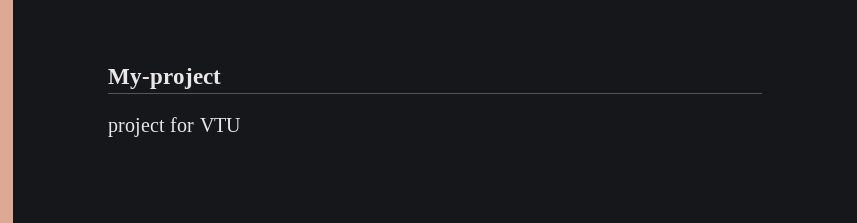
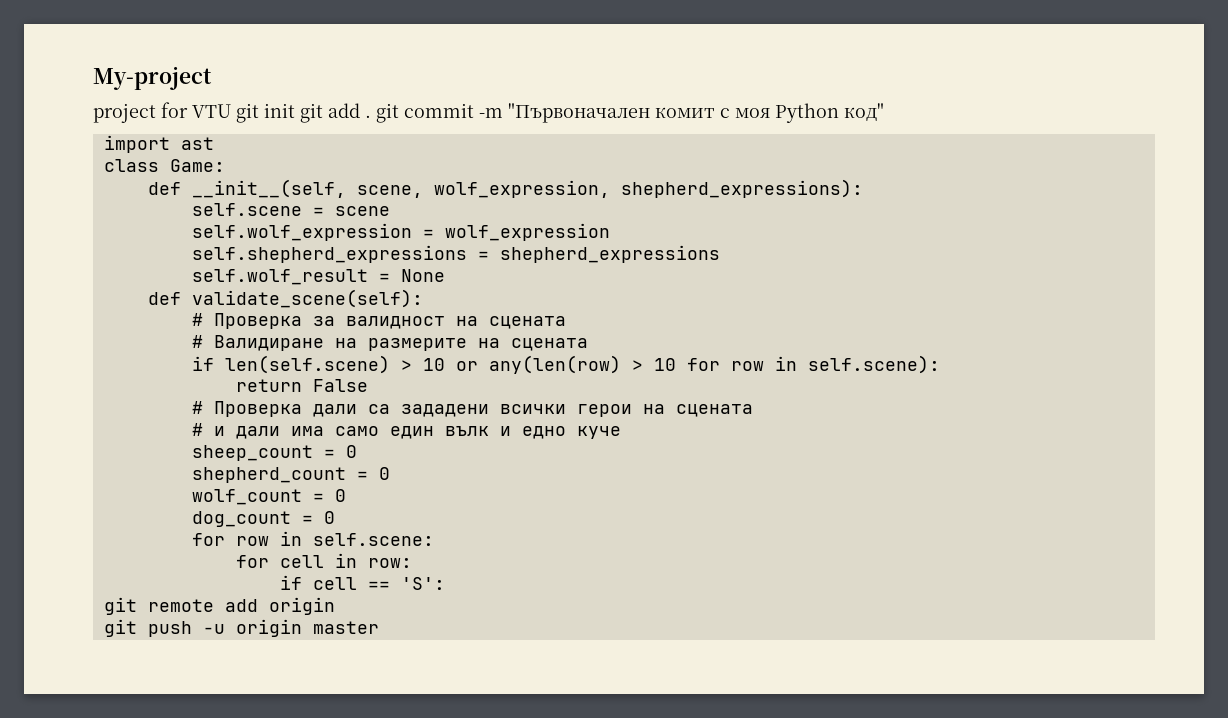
(241, 125) none -> [236,103,884,123] [103,135,214,153] [103,159,225,172] [147,179,863,198] [191,203,390,216] [191,223,610,241] [191,245,720,263] [191,269,445,285] [147,289,423,308] [191,313,566,329] [191,335,588,351] [191,355,940,374] [235,379,368,392] [191,401,753,417] [191,423,621,439] [191,445,357,461] [191,467,390,483] [191,489,346,505] [191,511,335,527] [191,531,434,546] [235,553,412,568] [279,575,445,590] [103,597,335,615] [103,619,379,637] git init git add . git commit -m "Първоначален комит с моя Python код" // import ast // class Game: // def __init__(self, scene, wolf_expression, shepherd_expressions): // self.scene = scene // self.wolf_expression = wolf_expression // self.shepherd_expressions = shepherd_expressions // self.wolf_result = None // def validate_scene(self): // # Проверка за валидност на сцената // # Валидиране на размерите на сцената // if len(self.scene) > 10 or any(len(row) > 10 for row in self.scene): // return False // # Проверка дали са зададени всички герои на сцената // # и дали има само един вълк и едно куче // sheep_count = 0 // shepherd_count = 0 // wolf_count = 0 // dog_count = 0 // for row in self.scene: // for cell in row: // if cell == 'S': // git remote add origin // git push -u origin master

